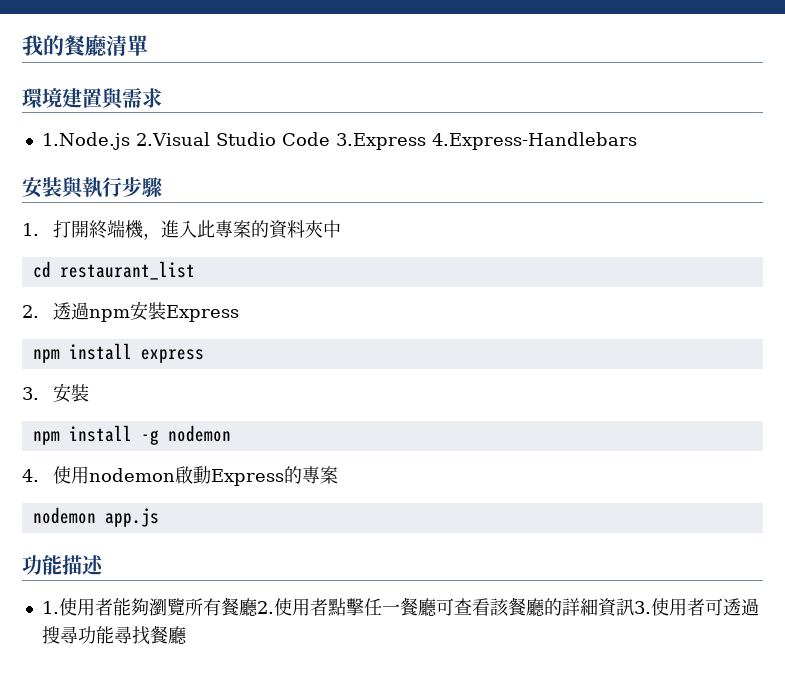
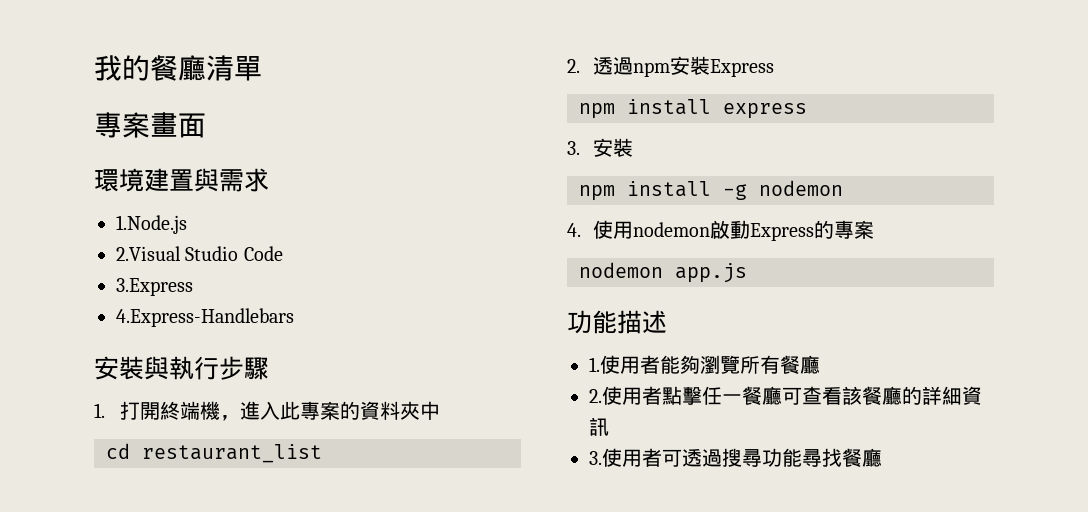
(148, 45) none -> [94,112,206,138] // 專案畫面
(130, 141) none -> (187, 224) //
(330, 139) none -> (283, 253) //
(426, 141) none -> (193, 287) //
(258, 607) none -> (820, 364) //
(634, 607) none -> (609, 426) //

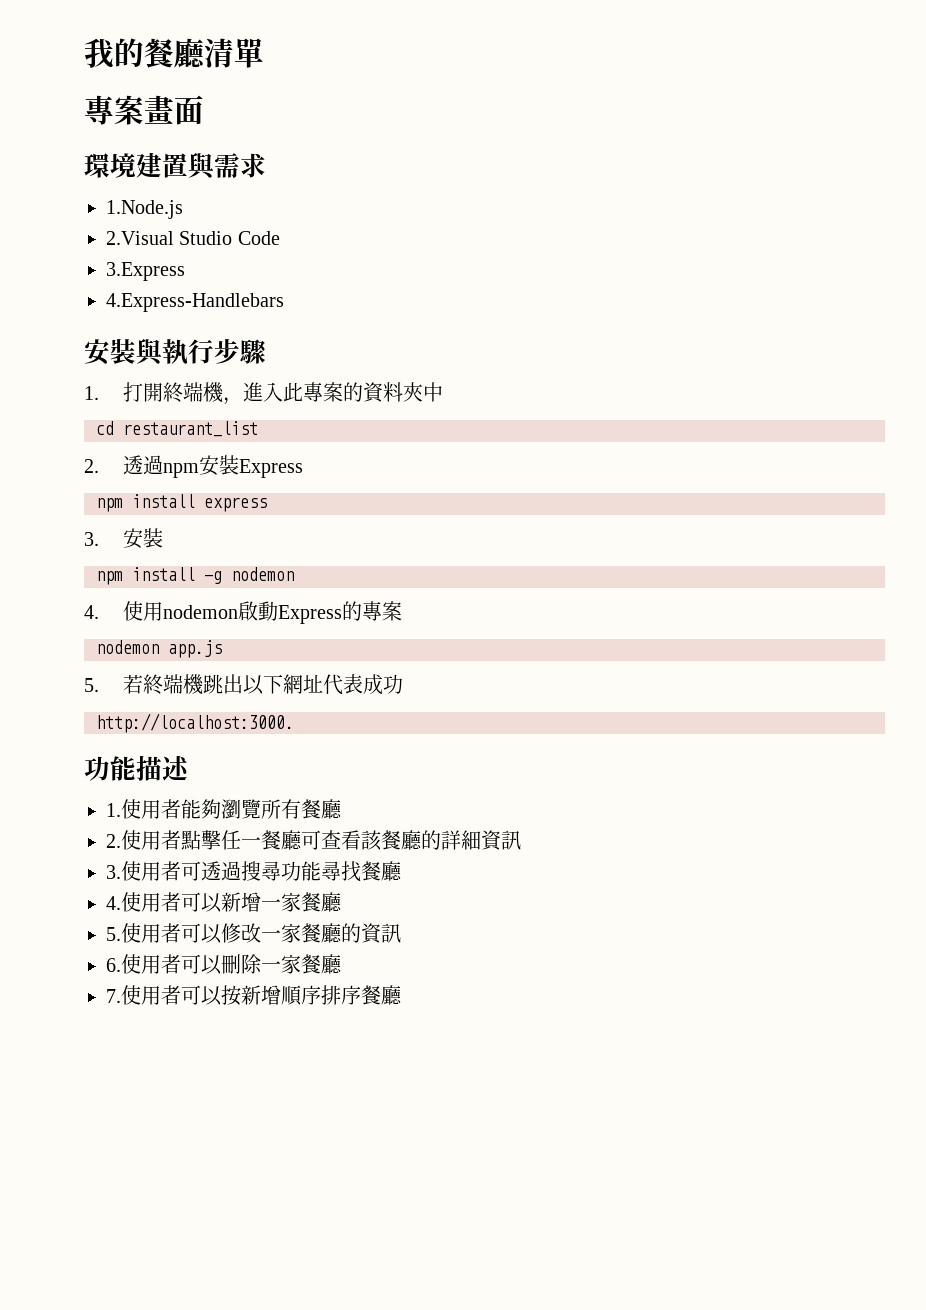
(747, 273) none -> [84,674,403,695] [96,713,294,733] // 5.若終端機跳出以下網址代表成功 // http://localhost:3000.
(882, 457) none -> [106,892,342,913] [106,923,401,944] [106,954,342,975] [106,985,402,1006] // 4.使用者可以新增一家餐廳 // 5.使用者可以修改一家餐廳的資訊 // 6.使用者可以刪除一家餐廳 // 7.使用者可以按新增順序排序餐廳

